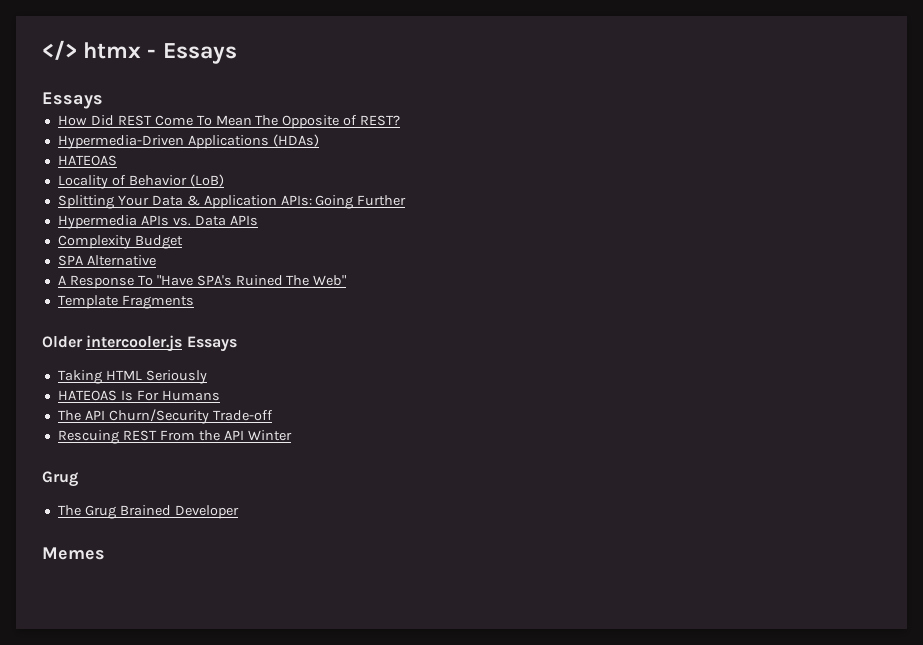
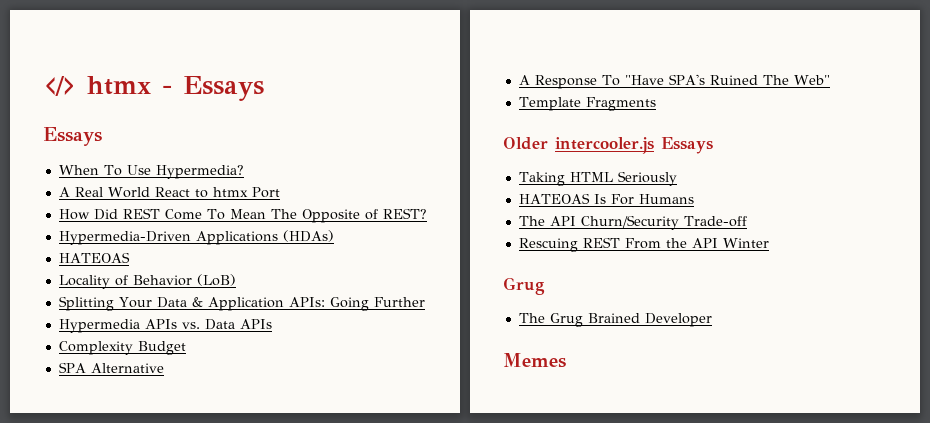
(103, 100) none -> [58,165,244,179] [58,187,280,198] // When To Use Hypermedia? // A Real World React to htmx Port

